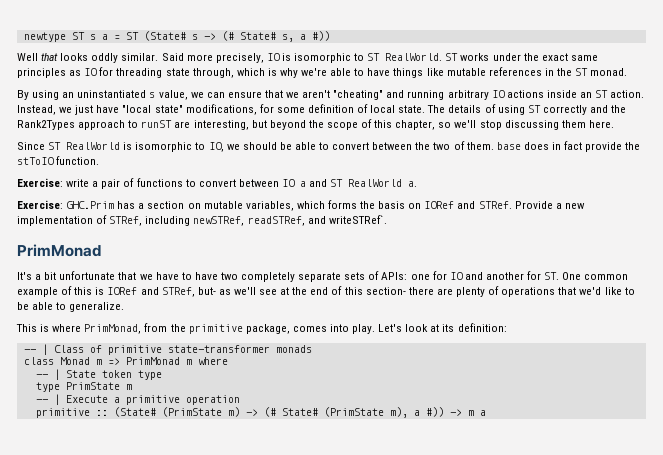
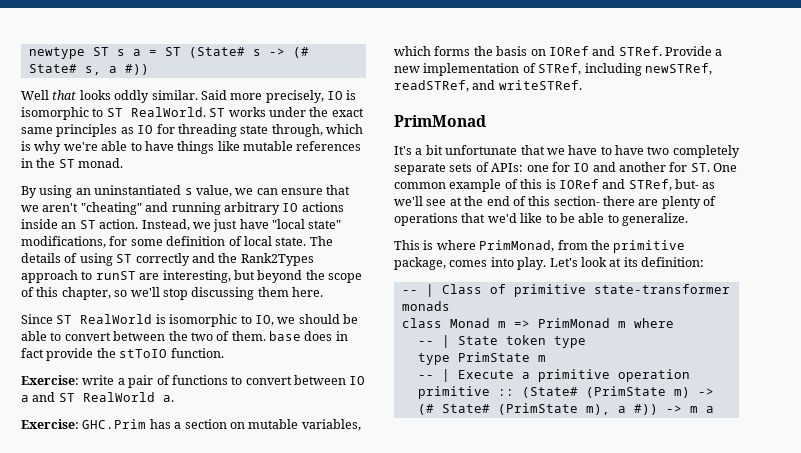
[328,215,387,224] writeSTRef`. -> [498,80,582,90] writeSTRef.

